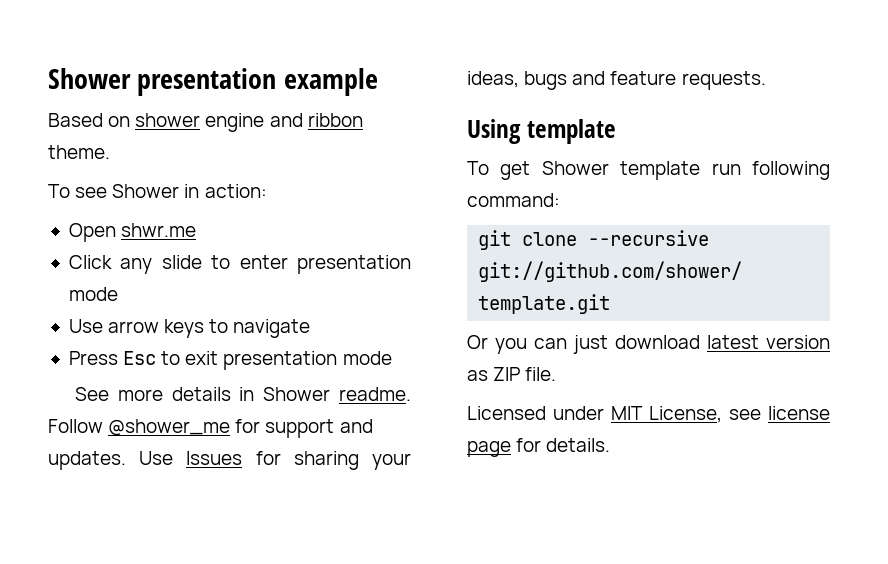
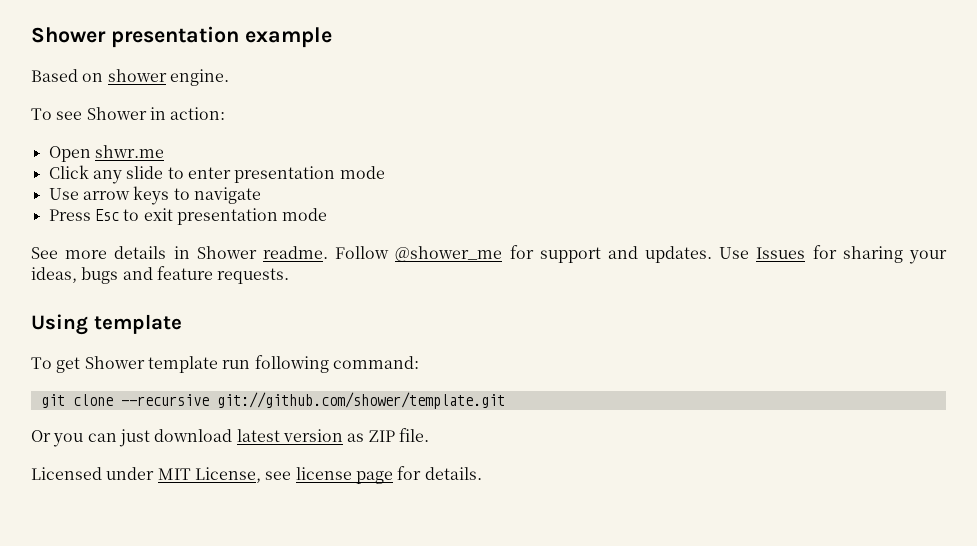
[205,113,363,132] [48,145,110,159] engine and ribbon theme. -> [169,69,229,86] engine.

